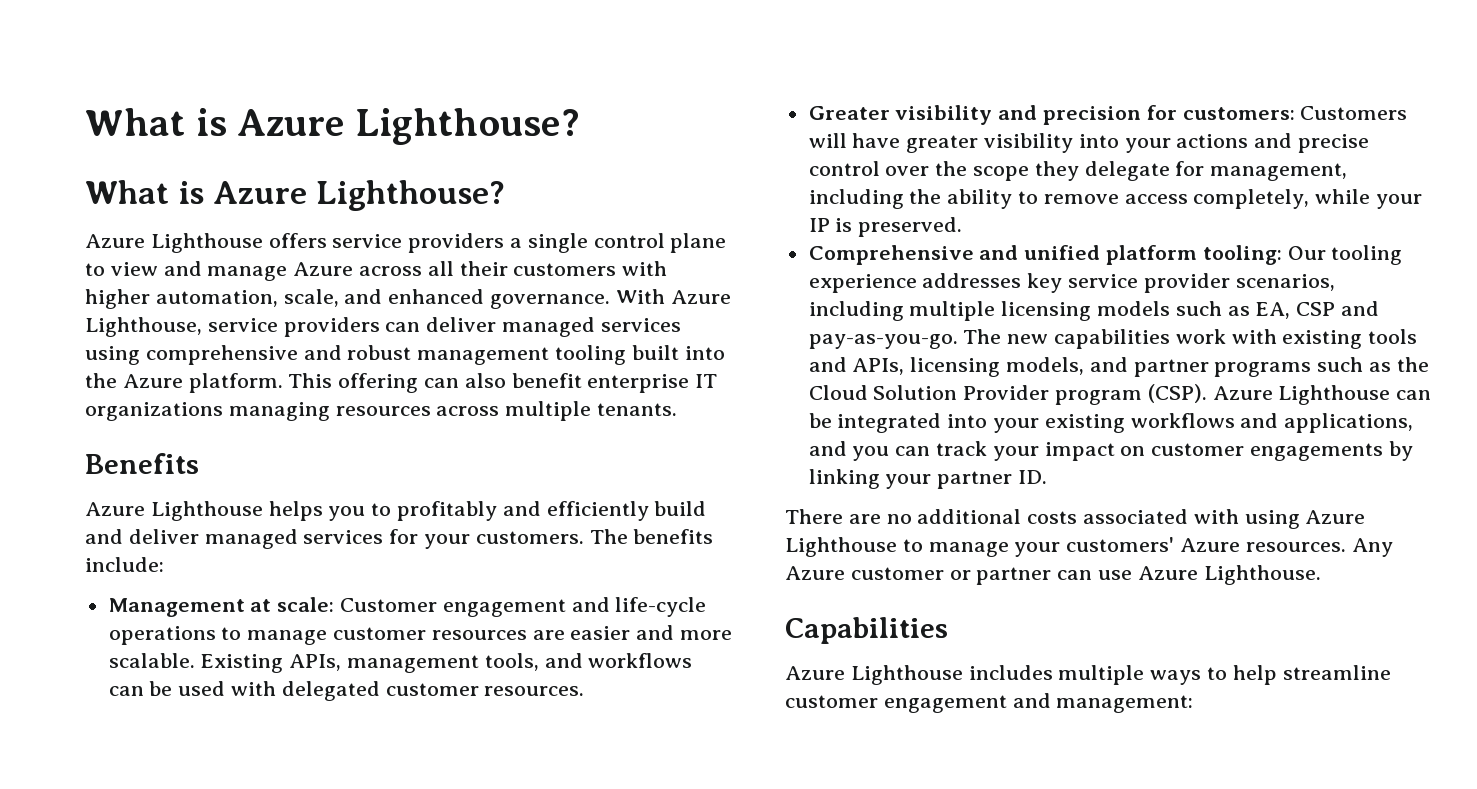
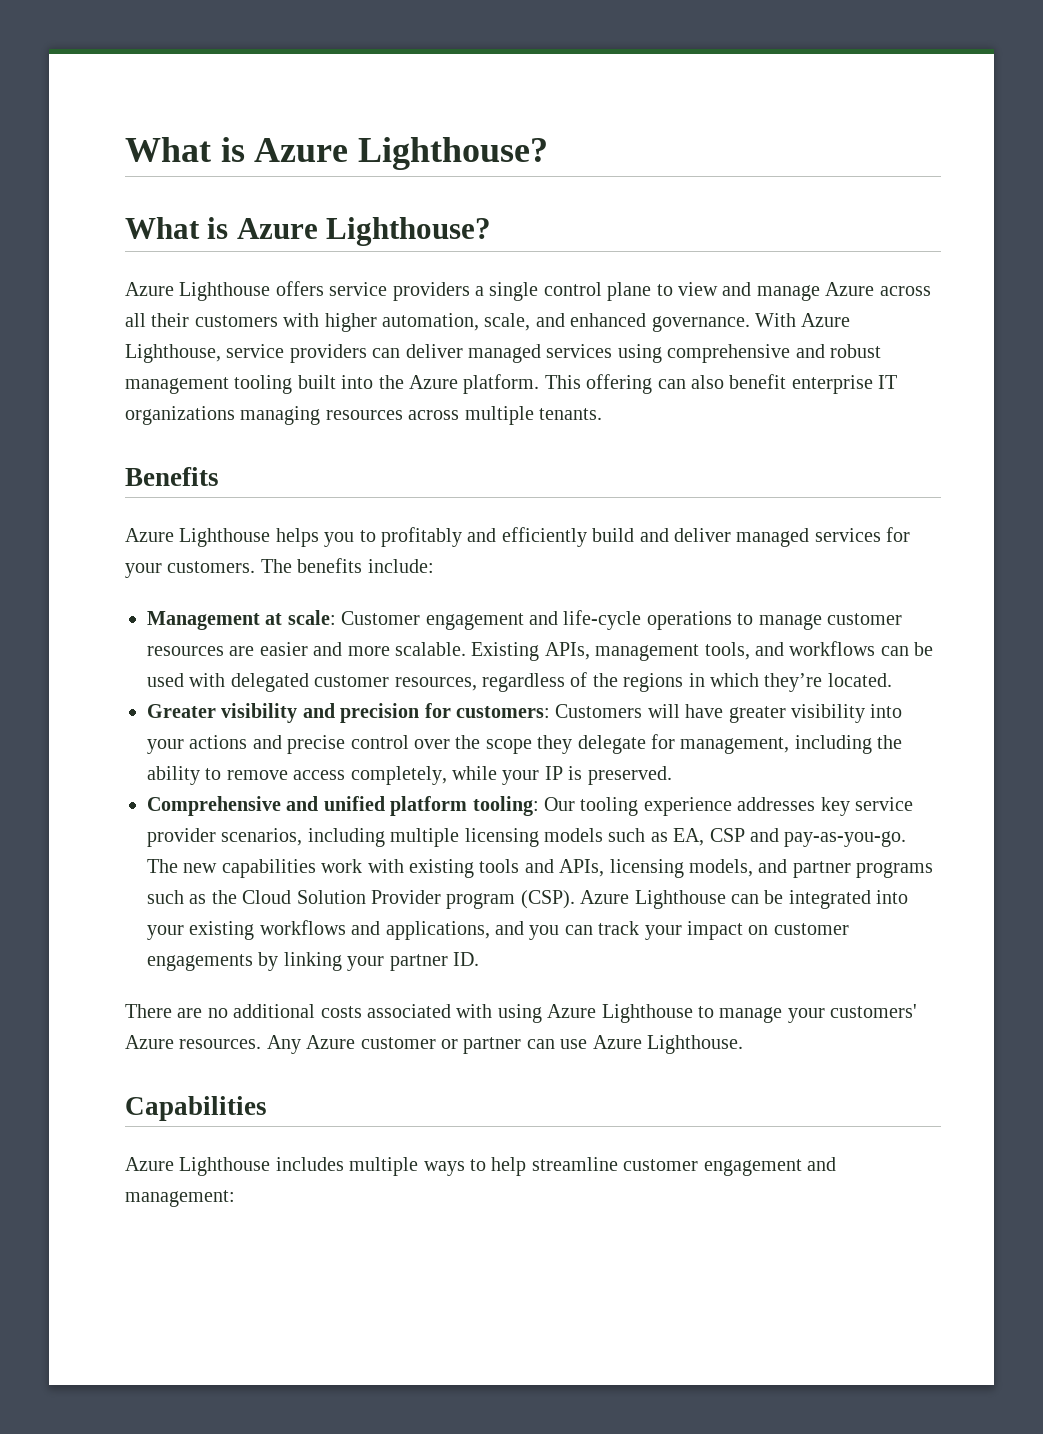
[484,686,585,696] resources. -> [394,672,892,692] resources, regardless of the regions in which they’re located.

